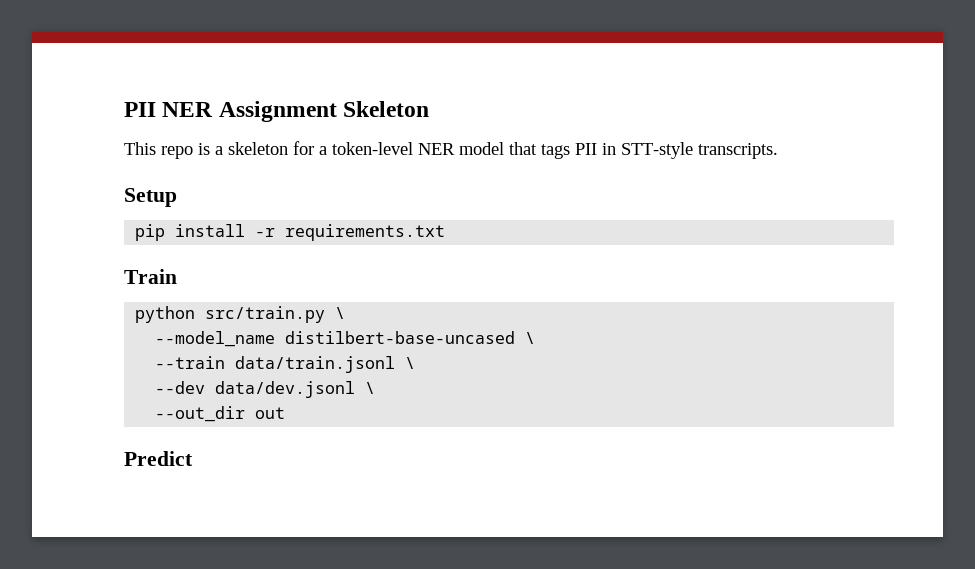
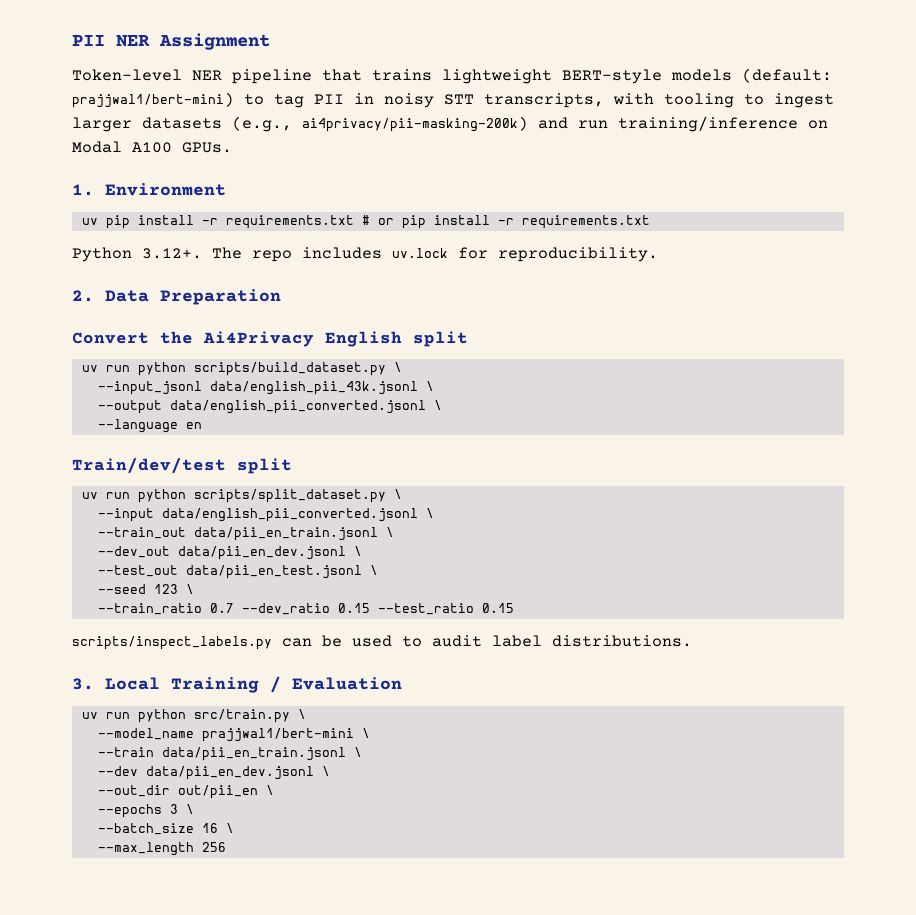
[343,101,430,117] [124,141,778,159] [124,188,177,207] [135,224,446,241] [124,269,177,284] Skeleton // This repo is a skeleton for a token-level NER model that tags PII in STT-style transcripts. // Setup // pip install -r requirements.txt // Train // -> [72,68,832,84] [72,92,834,108] [72,116,828,132] [72,141,232,153] [72,183,226,196] [81,215,650,229] [72,247,658,262] [72,289,281,305] [72,331,468,347] [81,362,402,376] [97,381,434,395] [97,400,442,414] [97,419,202,433] [72,458,292,474] [81,489,402,503] [97,508,434,522] [97,527,394,541] [97,546,362,560] [97,565,378,579] [97,584,194,594] [97,603,514,615] [72,635,692,650] [72,676,402,693] [81,712,130,719] // Token-level NER pipeline that trains lightweight BERT-style models (default: prajjwal1/bert-mini) to tag PII in noisy STT transcripts, with tooling to ingest larger datasets (e.g., ai4privacy/pii-masking-200k) and run training/inference on Modal A100 GPUs. // 1. Environment // uv pip install -r requirements.txt # or pip install -r requirements.txt // Python 3.12+. The repo includes uv.lock for reproducibility. // 2. Data Preparation // Convert the Ai4Privacy English split // uv run python scripts/build_dataset.py \ // --input_jsonl data/english_pii_43k.jsonl \ // --output data/english_pii_converted.jsonl \ // --language en // Train/dev/test split // uv run python scripts/split_dataset.py \ // --input data/english_pii_converted.jsonl \ // --train_out data/pii_en_train.jsonl \ // --dev_out data/pii_en_dev.jsonl \ // --test_out data/pii_en_test.jsonl \ // --seed 123 \ // --train_ratio 0.7 --dev_ratio 0.15 --test_ratio 0.15 // scripts/inspect_labels.py can be used to audit label distributions. // 3. Local Training / Evaluation // uv run
[285,331,516,344] distilbert-base-uncased -> [201,728,354,742] prajjwal1/bert-mini
[235,356,396,373] data/train.jsonl -> [161,747,346,761] data/pii_en_train.jsonl
[215,381,356,398] data/dev.jsonl -> [145,766,314,780] data/pii_en_dev.jsonl
[255,407,286,419] [124,451,193,466] out // Predict -> [177,785,274,799] [97,804,194,818] [97,823,234,835] [97,842,226,856] out/pii_en \ // --epochs 3 \ // --batch_size 16 \ // --max_length 256

